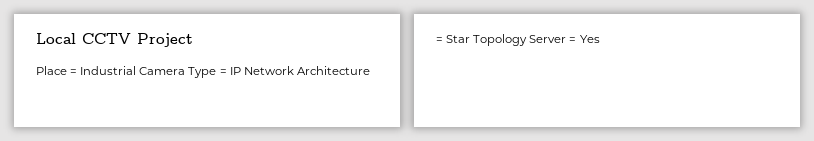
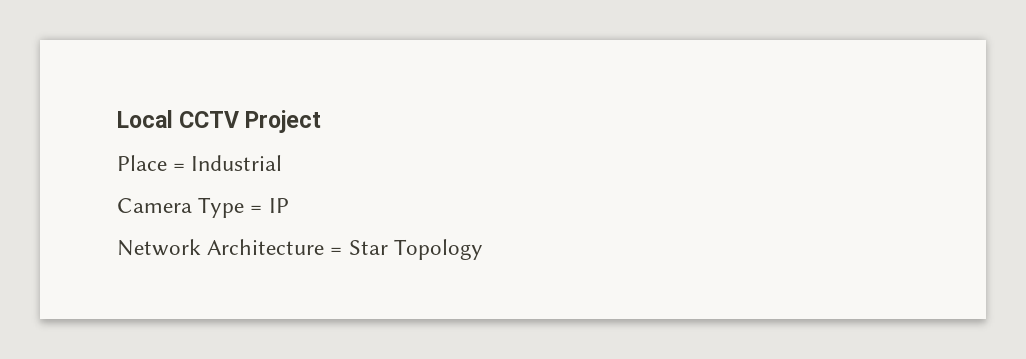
(137, 70) none -> (283, 163) //
(241, 71) none -> (289, 205) //
[529,35,600,43] Server = Yes -> (483, 249) none

